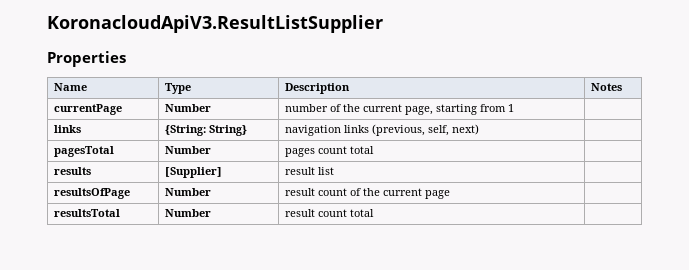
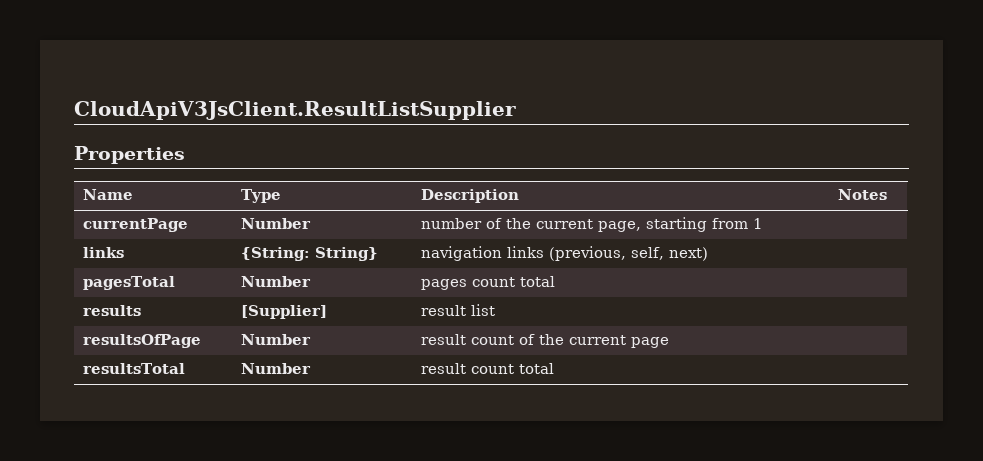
[47,15,383,33] KoronacloudApiV3.ResultListSupplier -> [74,101,516,120] CloudApiV3JsClient.ResultListSupplier

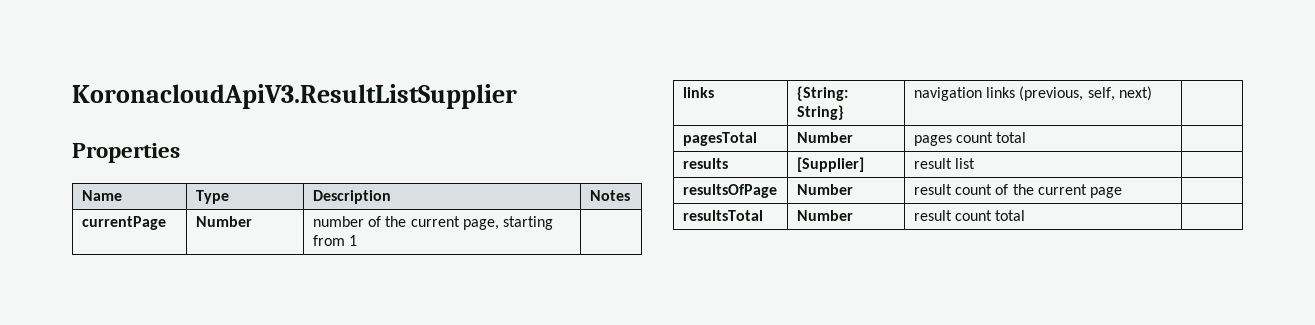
[74,101,516,120] CloudApiV3JsClient.ResultListSupplier -> [72,84,517,109] KoronacloudApiV3.ResultListSupplier

